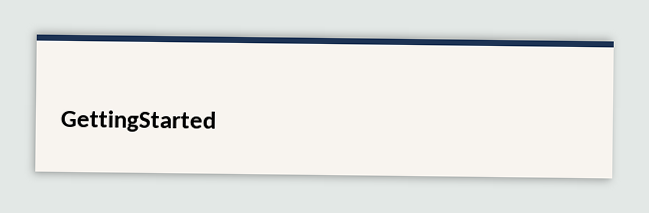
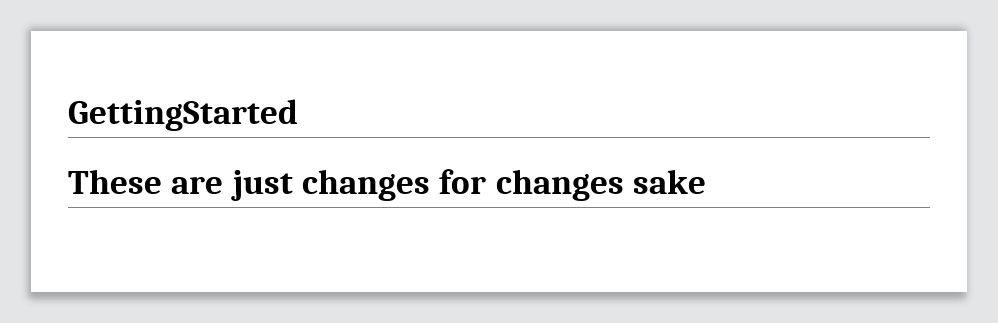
(216, 121) none -> [68,169,706,201] // These are just changes for changes sake

